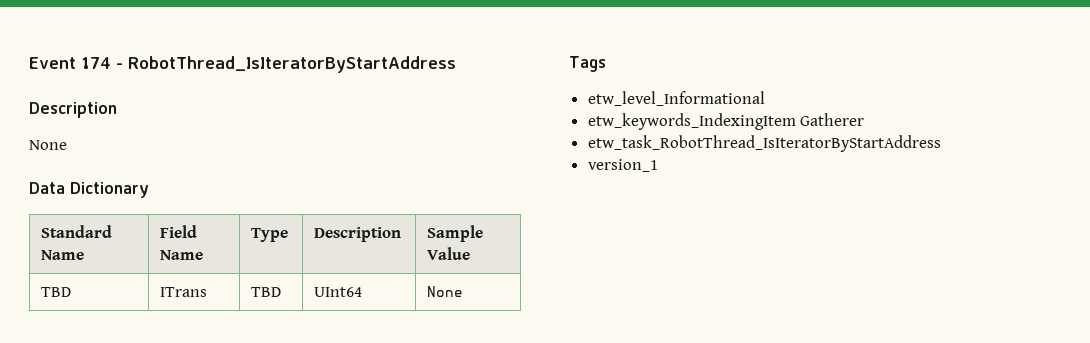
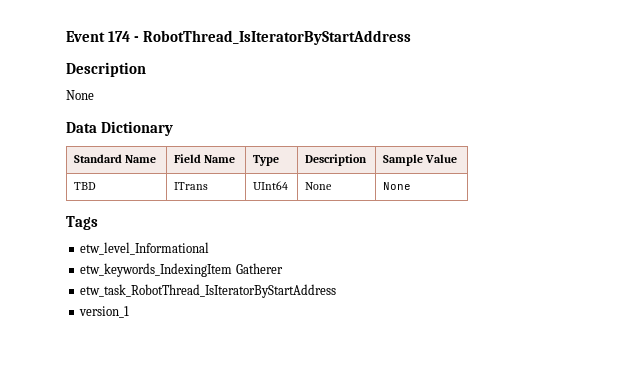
[251,287,282,297] [314,287,363,297] TBD | UInt64 -> [253,181,289,190] [305,182,333,190] UInt64 | None

